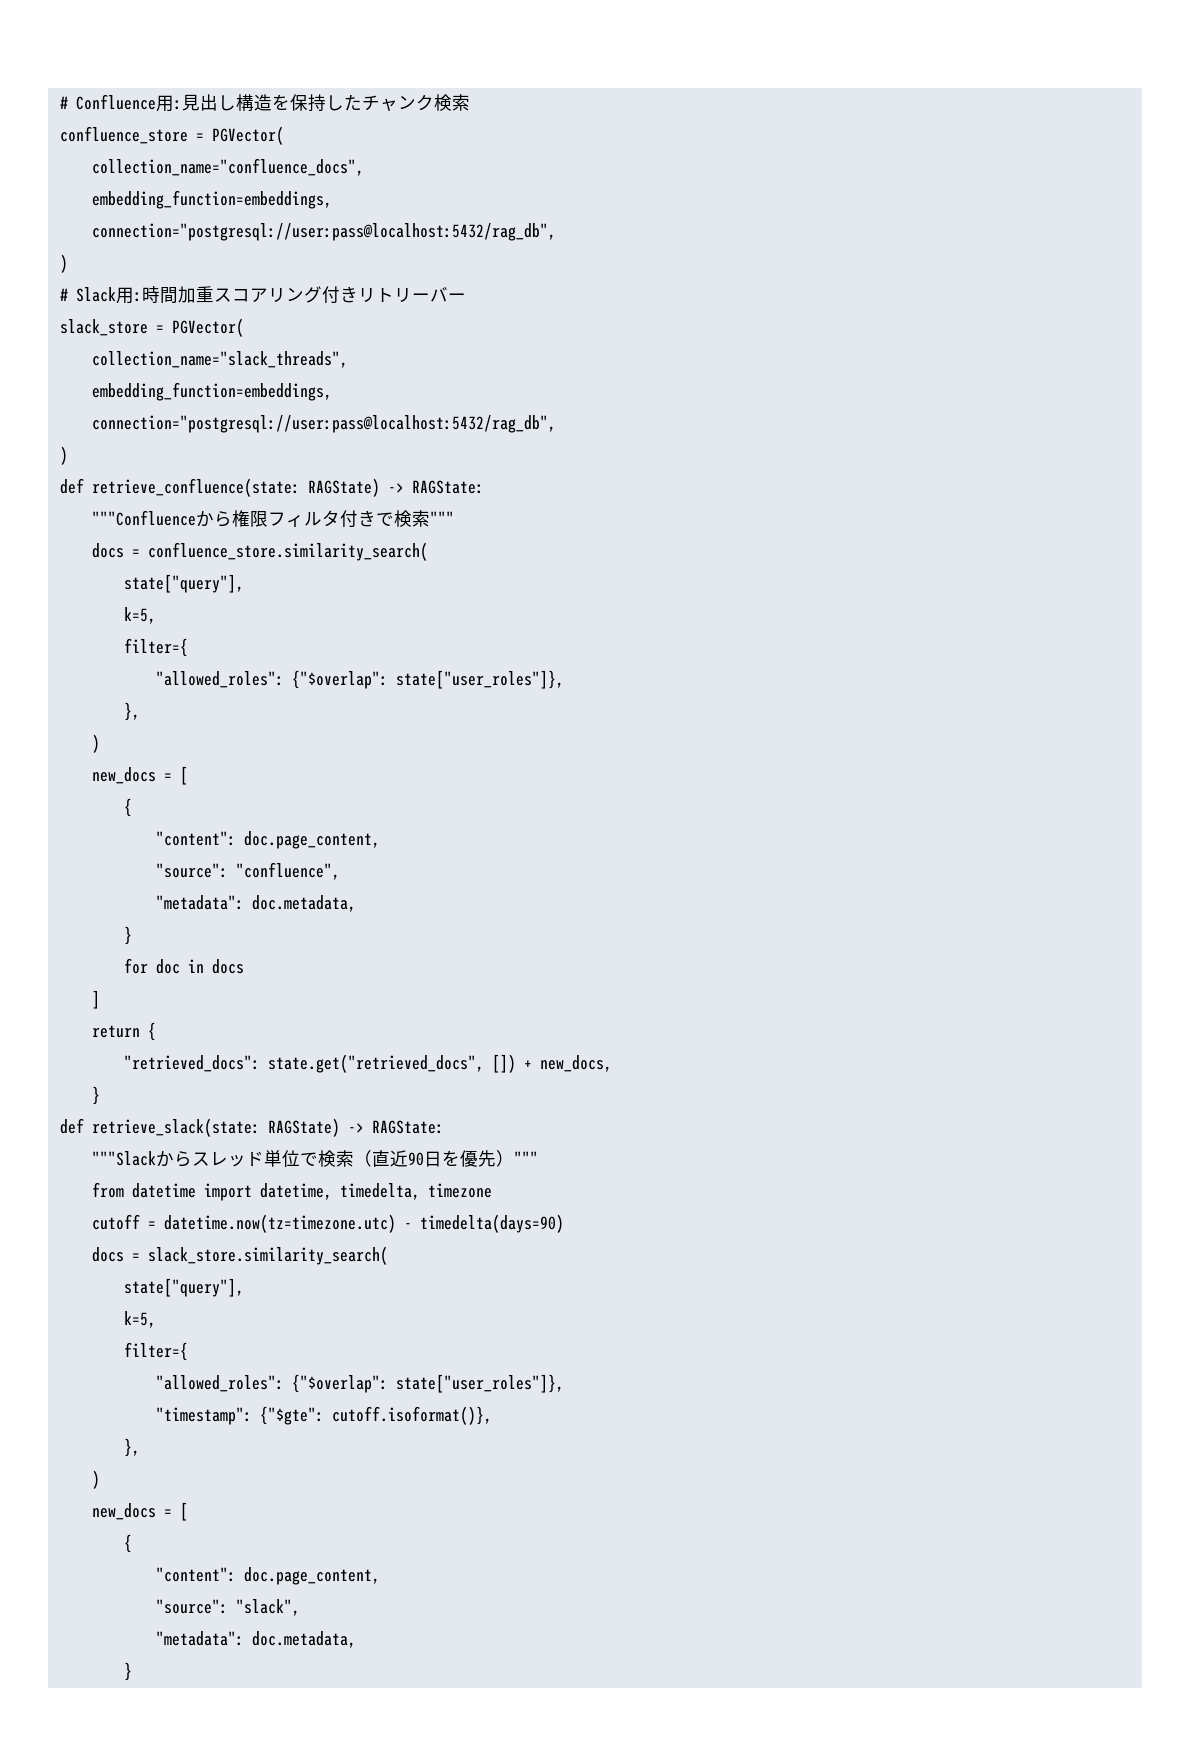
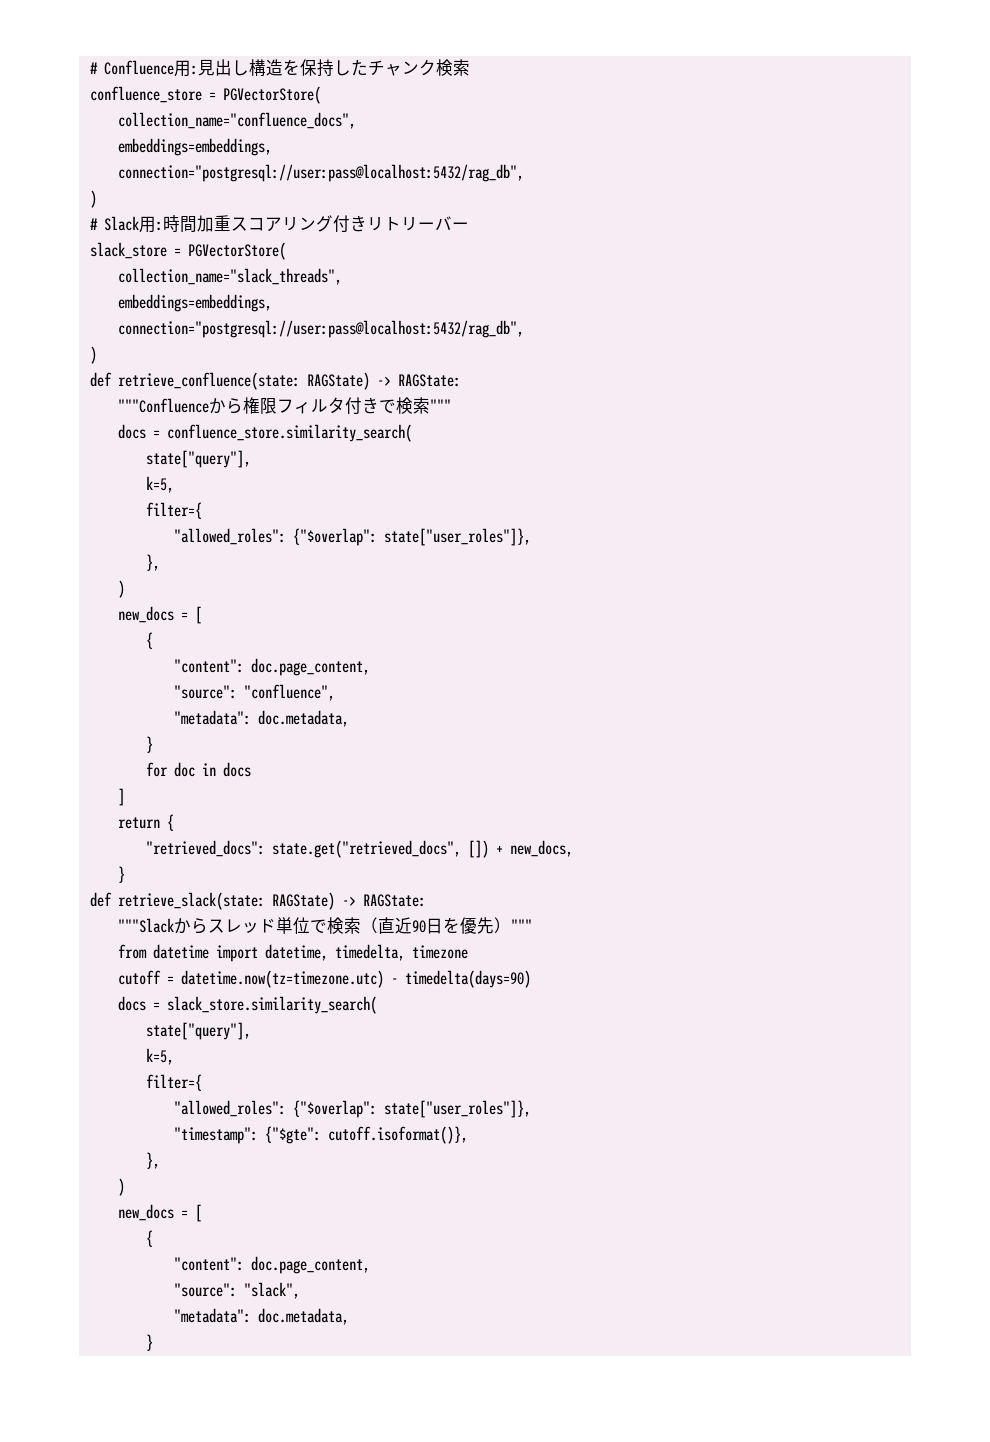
[211,126,284,145] PGVector( -> [222,86,321,104] PGVectorStore(
[91,190,332,209] embedding_function=embeddings, -> [117,138,272,156] embeddings=embeddings,
[171,318,244,337] PGVector( -> [187,242,286,260] PGVectorStore(
[91,382,332,401] embedding_function=embeddings, -> [117,294,272,312] embeddings=embeddings,

